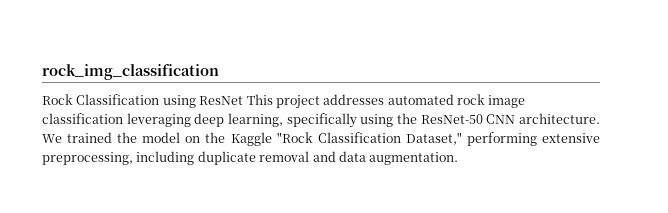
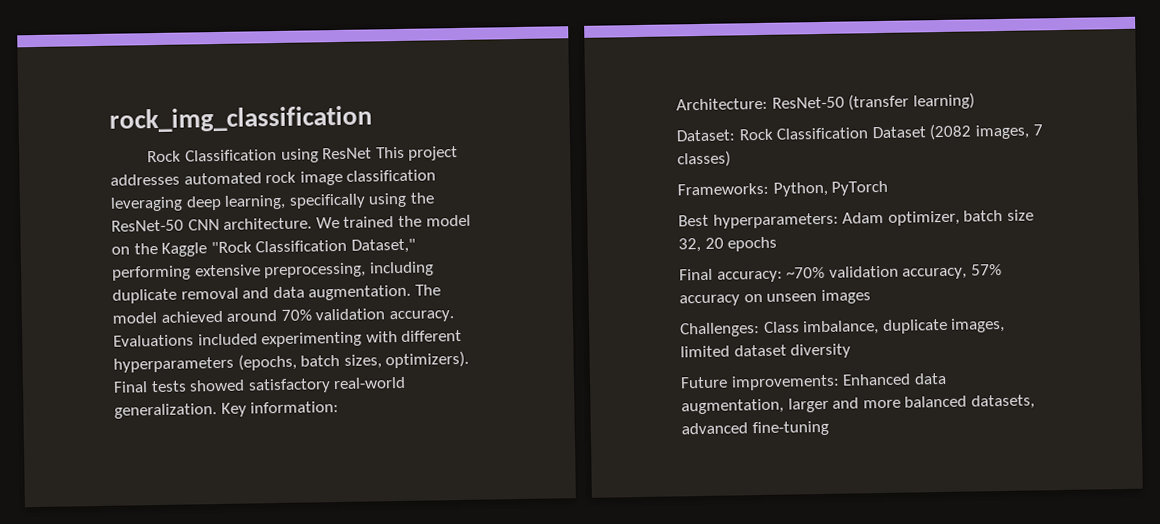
(459, 158) none -> [414,284,441,296] [112,308,454,324] [113,329,463,348] [113,350,470,373] [113,376,407,394] [114,401,340,419] [676,92,975,111] [676,123,1043,142] [677,150,731,168] [677,180,889,197] [678,209,1034,229] [678,236,778,253] [679,264,1002,283] [679,289,871,307] [680,317,1006,338] [680,343,852,359] [680,372,947,391] [681,394,1035,415] [681,420,829,437] The model achieved around 70% validation accuracy. Evaluations included experimenting with different hyperparameters (epochs, batch sizes, optimizers). Final tests showed satisfactory real-world generalization. Key information: // Architecture: ResNet-50 (transfer learning) // Dataset: Rock Classification Dataset (2082 images, 7 classes) // Frameworks: Python, PyTorch // Best hyperparameters: Adam optimizer, batch size 32, 20 epochs // Final accuracy: ~70% validation accuracy, 57% accuracy on unseen images // Challenges: Class imbalance, duplicate images, limited dataset diversity // Future improvements: Enhanced data augmentation, larger and more balanced datasets, advanced fine-tuning

